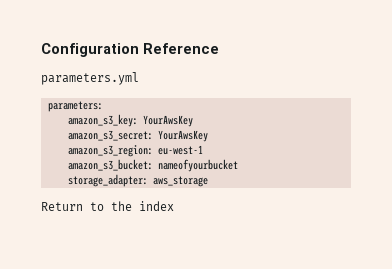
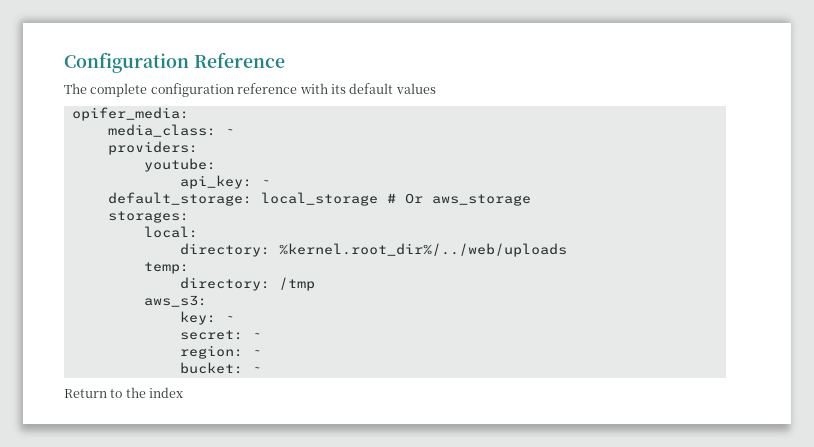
[41,72,139,85] [47,101,103,112] [67,114,193,127] [67,130,208,142] [67,145,203,157] [67,159,238,172] [67,174,208,187] parameters.yml // parameters: // amazon_s3_key: YourAwsKey // amazon_s3_secret: YourAwsKey // amazon_s3_region: eu-west-1 // amazon_s3_bucket: nameofyourbucket // storage_adapter: aws_storage -> [64,83,436,97] [71,107,189,121] [107,124,234,137] [107,141,198,155] [143,158,216,172] [179,175,270,189] [107,192,531,206] [107,211,189,223] [143,226,198,238] [179,243,567,257] [143,262,189,274] [179,277,315,291] [143,295,207,307] [179,311,234,325] [179,330,261,340] [179,345,261,359] [179,362,261,374] The complete configuration reference with its default values // opifer_media: // media_class: ~ // providers: // youtube: // api_key: ~ // default_storage: local_storage # Or aws_storage // storages: // local: // directory: %kernel.root_dir%/../web/uploads // temp: // directory: /tmp // aws_s3: // key: ~ // secret: ~ // region: ~ // bucket: ~

